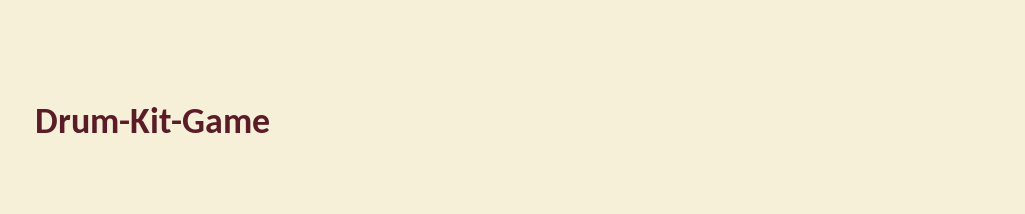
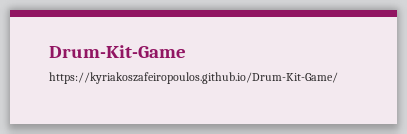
(270, 120) none -> [49,72,338,84] // https://kyriakoszafeiropoulos.github.io/Drum-Kit-Game/

